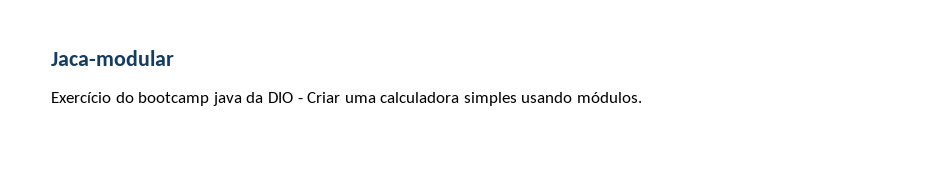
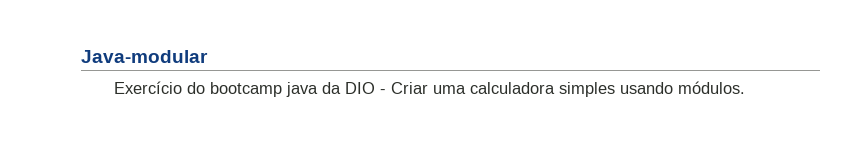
[51,50,174,66] Jaca-modular -> [81,50,208,63] Java-modular

